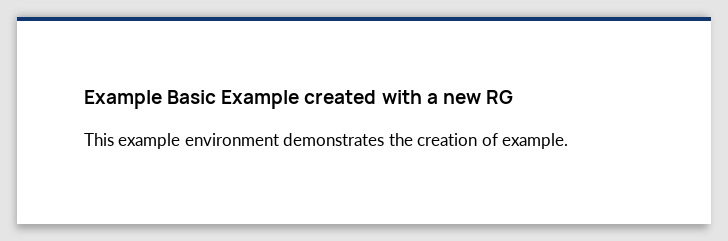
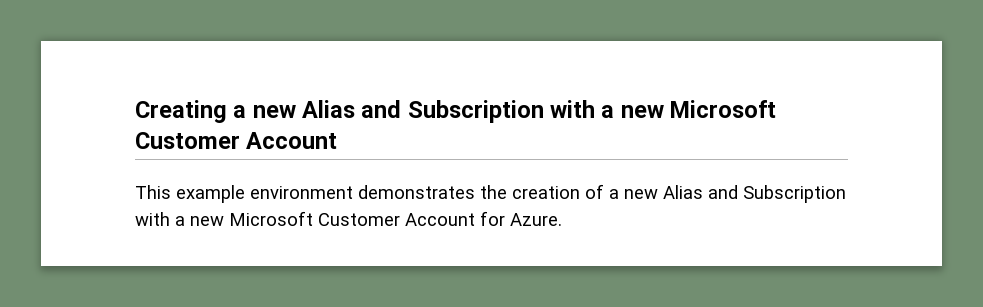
[84,90,513,109] Example Basic Example created with a new RG -> [135,100,777,123] [135,132,338,149] Creating a new Alias and Subscription with a new Microsoft Customer Account
[502,133,569,149] example. -> [609,185,846,203] [135,211,562,226] a new Alias and Subscription with a new Microsoft Customer Account for Azure.

